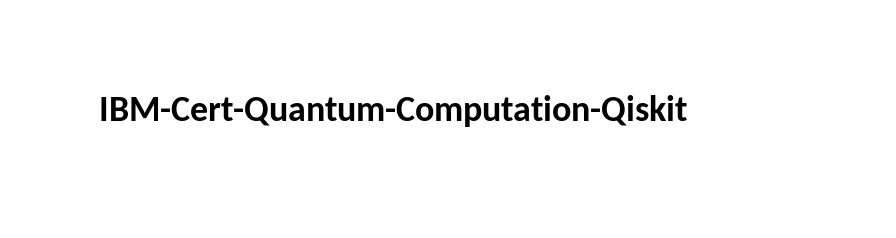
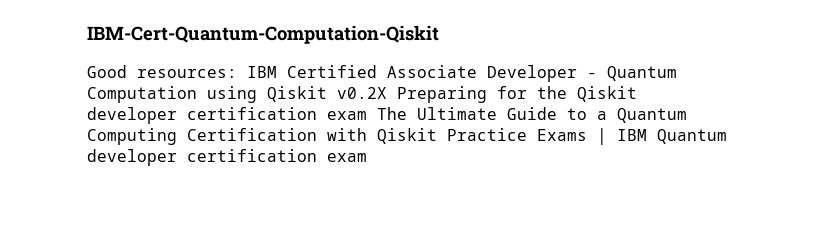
(687, 111) none -> [87,65,677,82] [87,86,637,103] [87,107,687,124] [87,128,727,145] [87,149,367,166] // Good resources: IBM Certified Associate Developer - Quantum Computation using Qiskit v0.2X Preparing for the Qiskit developer certification exam The Ultimate Guide to a Quantum Computing Certification with Qiskit Practice Exams | IBM Quantum developer certification exam

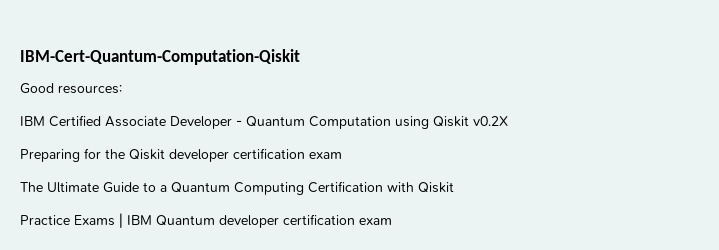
(237, 73) none -> (122, 89) //
(387, 93) none -> (508, 121) //
(367, 115) none -> (342, 155) //
(437, 136) none -> (454, 187) //

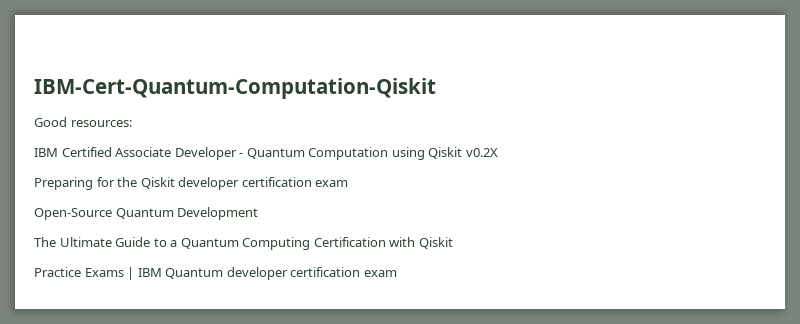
(342, 155) none -> [34,207,259,220] // Open-Source Quantum Development

